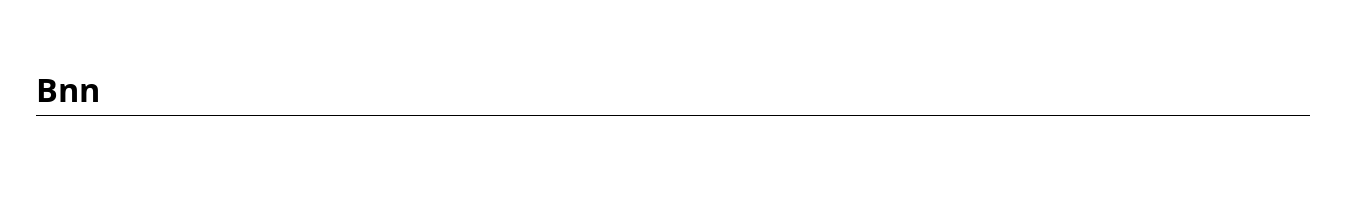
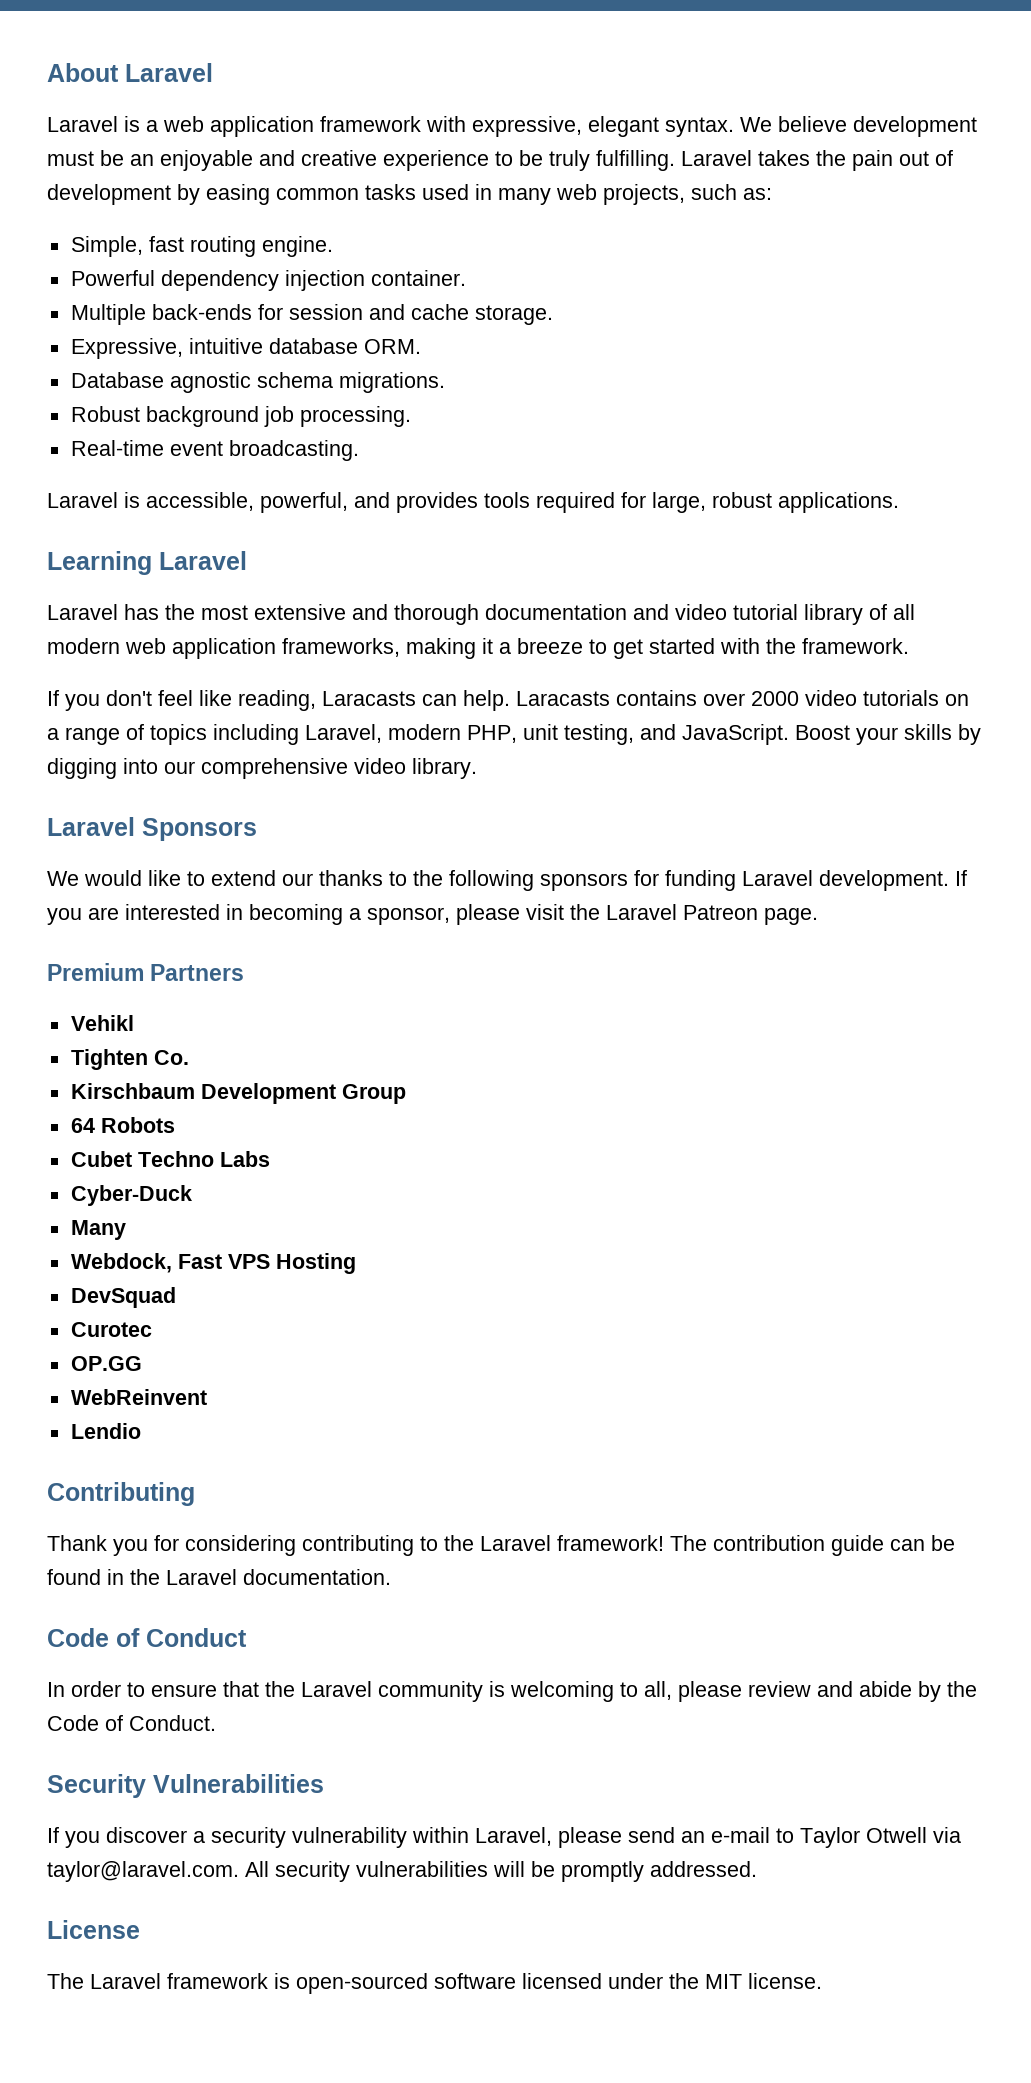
[36,79,100,102] Bnn -> [47,63,213,82] [47,116,977,137] [47,150,953,171] [47,184,772,205] [70,236,333,257] [70,270,466,291] [70,304,553,325] [70,338,421,359] [70,372,445,393] [70,406,411,427] [70,440,359,461] [47,492,899,513] [47,551,247,575] [47,604,915,625] [47,638,909,659] [47,690,969,711] [47,724,981,745] [47,758,477,779] [47,817,257,841] [47,870,967,891] [47,904,818,925] [47,963,245,981] [70,1015,134,1031] [70,1049,189,1070] [70,1083,406,1104] [70,1117,175,1133] [70,1151,270,1167] [70,1185,192,1206] [70,1220,126,1240] [70,1253,356,1274] [70,1287,176,1308] [70,1322,152,1337] [70,1356,142,1371] [70,1389,207,1405] [70,1423,141,1439] [47,1482,195,1506] [47,1535,955,1556] [47,1569,391,1585] [47,1628,247,1647] [47,1681,977,1702] [47,1715,216,1731] [47,1774,324,1798] [47,1827,961,1848] [47,1861,757,1882] [47,1920,140,1939] [47,1973,822,1994] About Laravel // Laravel is a web application framework with expressive, elegant syntax. We believe development must be an enjoyable and creative experience to be truly fulfilling. Laravel takes the pain out of development by easing common tasks used in many web projects, such as: // Simple, fast routing engine. // Powerful dependency injection container. // Multiple back-ends for session and cache storage. // Expressive, intuitive database ORM. // Database agnostic schema migrations. // Robust background job processing. // Real-time event broadcasting. // Laravel is accessible, powerful, and provides tools required for large, robust applications. // Learning Laravel // Laravel has the most extensive and thorough documentation and video tutorial library of all modern web application frameworks, making it a breeze to get started with the framework. // If you don't feel like reading, Laracasts can help. Laracasts contains over 2000 video tutorials on a range of topics including Laravel, modern PHP, unit testing, and JavaScript. Boost your skills by digging into our comprehensive video library. // Laravel Sponsors // We would like to extend our thanks to the following sponsors for funding Laravel development. If you are interested in becoming a sponsor, please visit the Laravel Patreon page. // Premium Partners // Vehikl // Tighten Co. // Kirschbaum Development Group // 64 Robots // Cubet Techno Labs // Cyber-Duck // Many // Webdock, Fast VPS Hosting // DevSquad // Curotec // OP.GG // WebReinvent // Lendio // Contributing // Thank you for considering contributing to the Laravel framework! The contribution guide can be found in the Laravel documentation. // Code of Conduct // In order to ensure that the Laravel community is welcoming to all, please review and abide by the Code of Conduct. // Security Vulnerabilities // If you discover a security vulnerability within Laravel, please send an e-mail to Taylor Otwell via taylor@laravel.com. All security vulnerabilities will be promptly addressed. // License // The Laravel framework is open-sourced software licensed under the MIT license.

